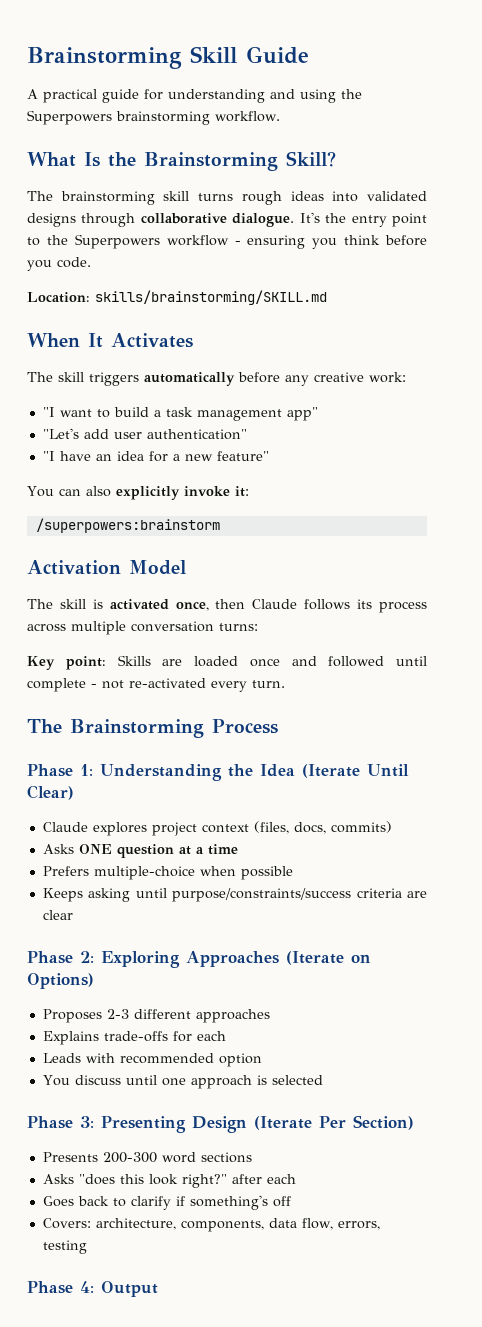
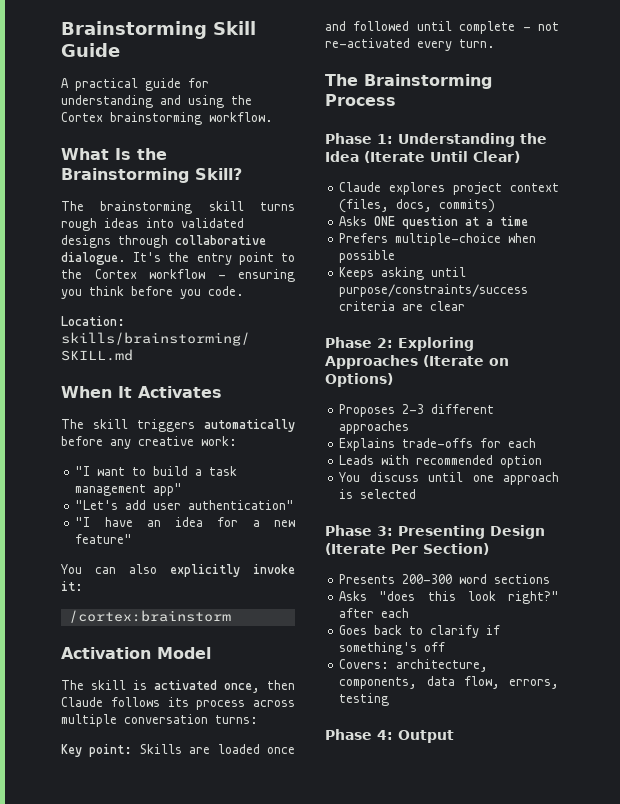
[27,110,112,125] Superpowers -> [61,112,103,122] Cortex
[74,234,160,249] Superpowers -> [94,269,137,279] Cortex
[35,518,220,533] /superpowers:brainstorm -> [68,610,231,623] /cortex:brainstorm

